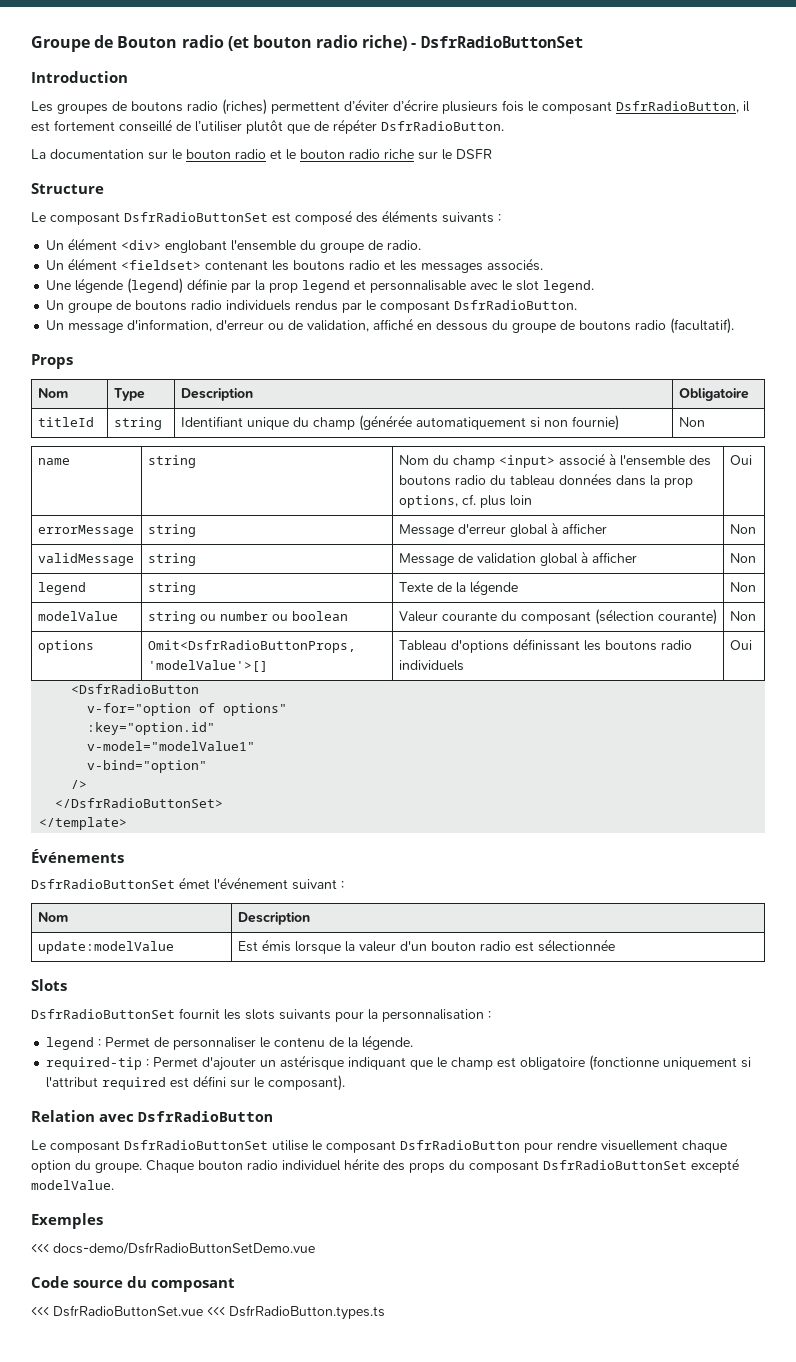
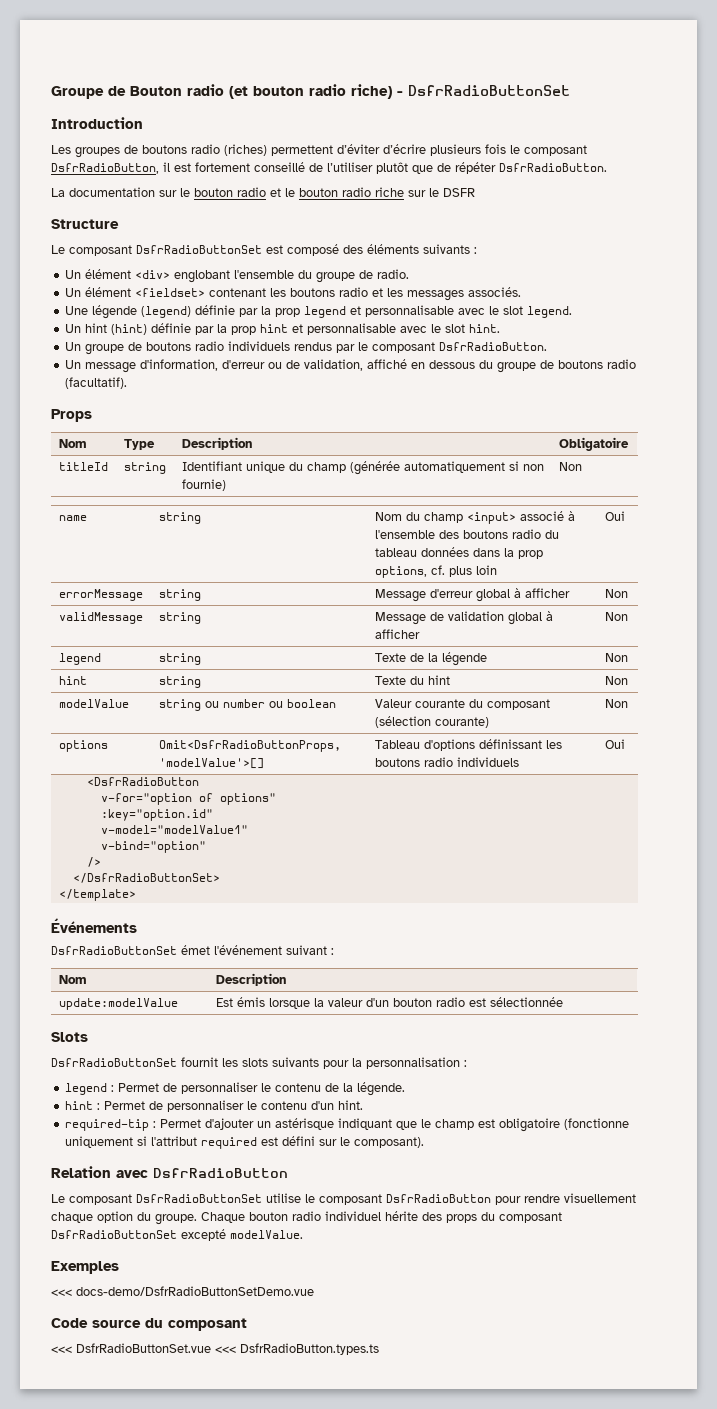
(595, 286) none -> [65,323,501,335] // Un hint (hint) définie par la prop hint et personnalisable avec le slot hint.
(756, 587) none -> [58,676,87,685] [158,676,201,688] [374,675,450,685] [604,676,628,685] // hint | string | Texte du hint | Non
(414, 1042) none -> [65,1100,364,1112] // hint : Permet de personnaliser le contenu d'un hint.

